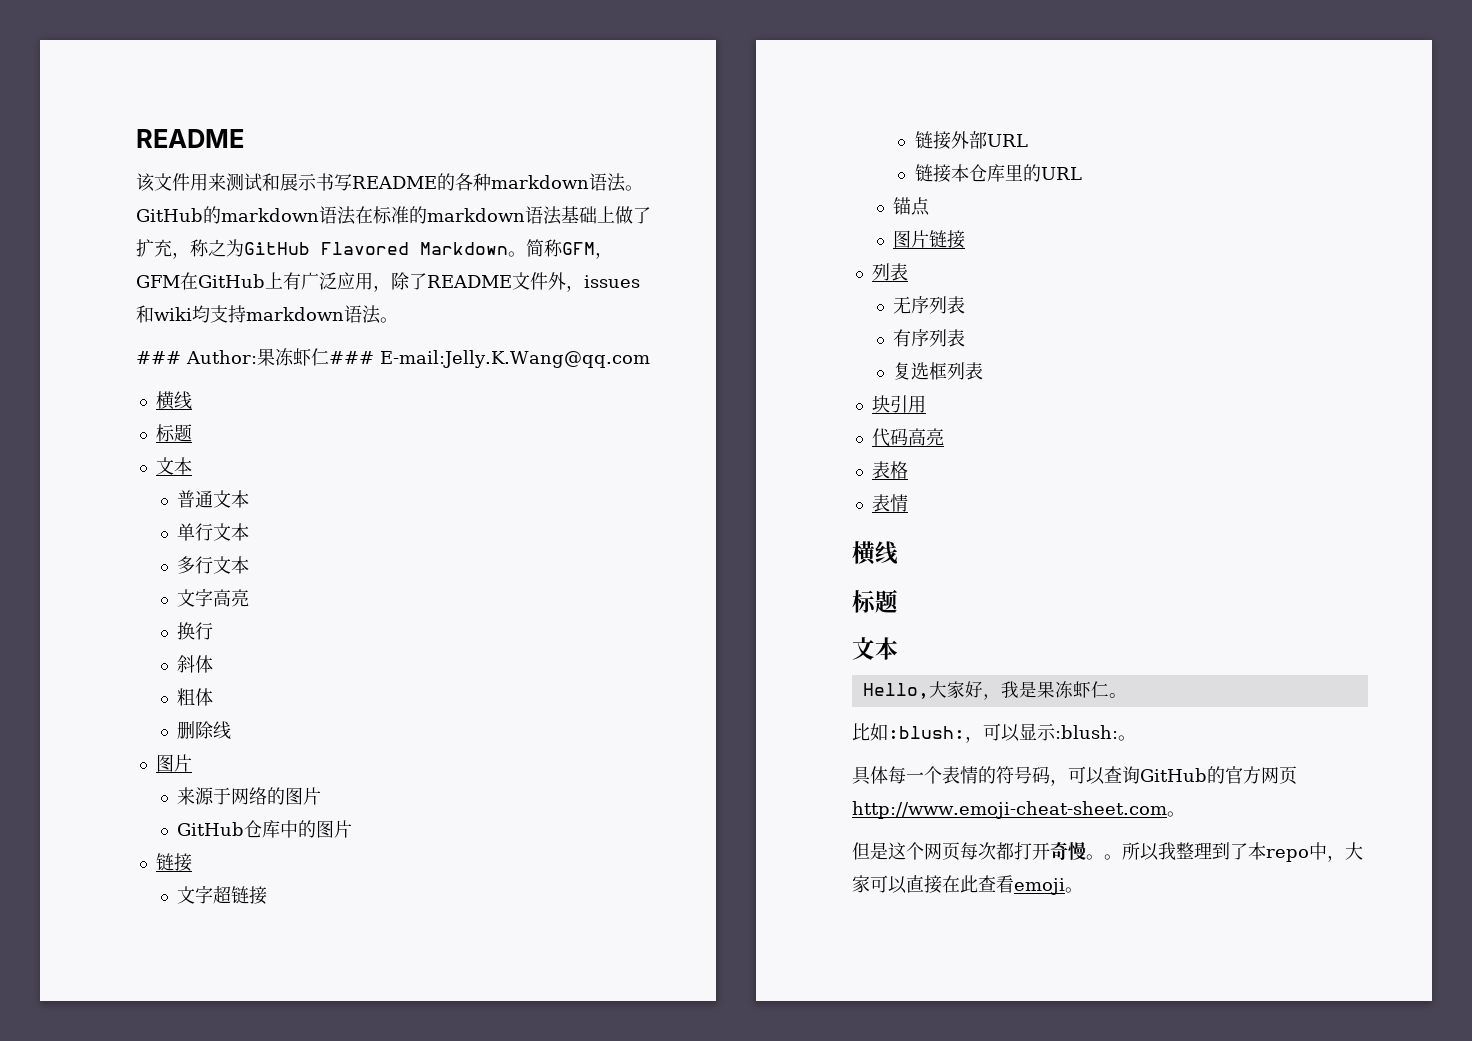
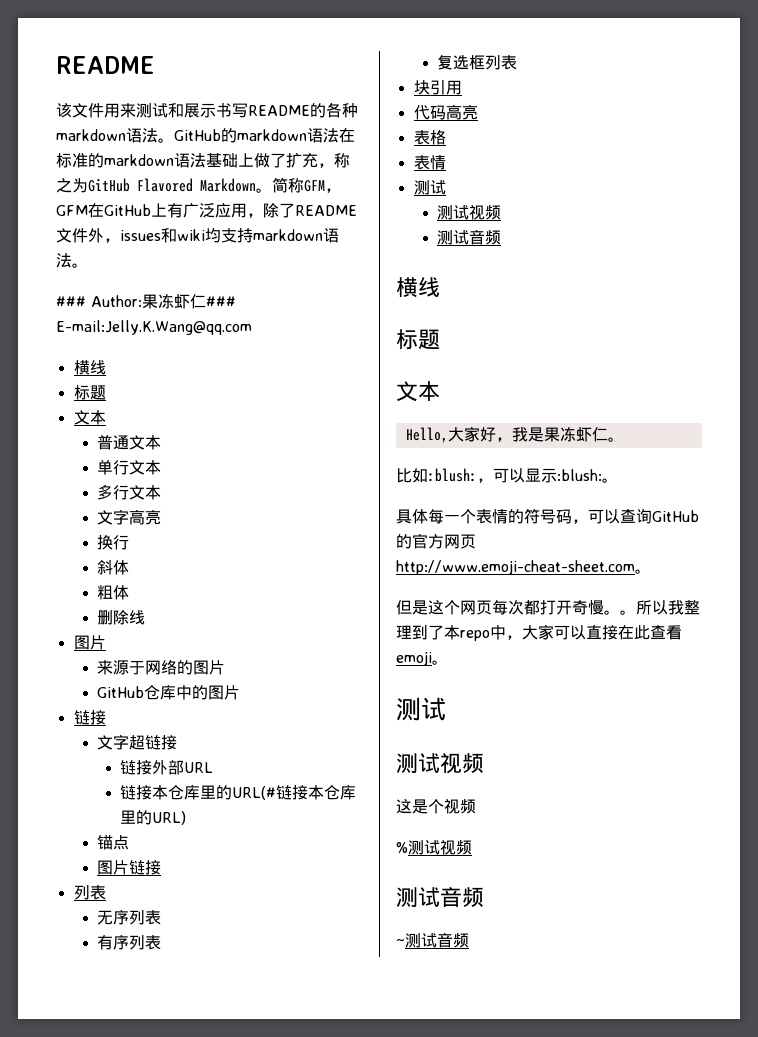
[1040,167,1082,180] URL -> [232,785,357,800] [120,810,187,825] URL(#链接本仓库里的URL)
(908, 503) none -> [413,180,446,195] [436,204,501,220] [436,229,501,245] // 测试 // 测试视频 // 测试音频
(1083, 890) none -> [396,697,446,721] [396,753,484,774] [396,798,476,814] [396,839,472,855] [396,887,484,908] [396,932,469,948] // 测试 // 测试视频 // 这是个视频 // %测试视频 // 测试音频 // ~测试音频

